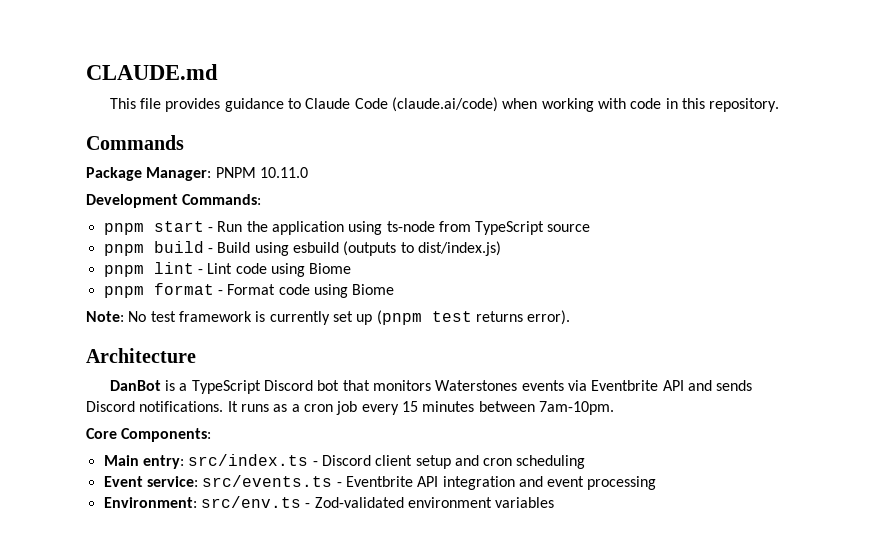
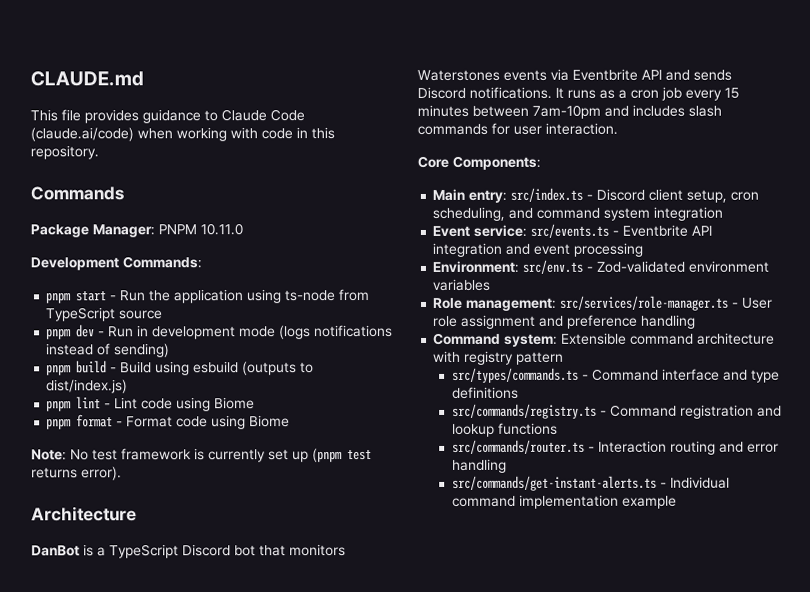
(591, 228) none -> [46,324,394,340] [46,343,171,358] // pnpm dev - Run in development mode (logs notifications instead of sending)
[538,401,614,415] 7am-10pm. -> [532,104,722,119] [417,122,618,135] 7am-10pm and includes slash commands for user interaction.
[415,455,586,469] setup and cron scheduling -> [686,189,760,203] [432,206,724,221] setup, cron scheduling, and command system integration
(555, 502) none -> [433,295,774,311] [433,314,697,329] [433,332,776,347] [433,350,565,365] [451,367,780,383] [451,386,519,399] [451,403,782,419] [451,422,558,437] [451,439,779,455] [451,458,507,473] [451,475,730,491] [451,494,677,509] // Role management: src/services/role-manager.ts - User role assignment and preference handling // Command system: Extensible command architecture with registry pattern // src/types/commands.ts - Command interface and type definitions // src/commands/registry.ts - Command registration and lookup functions // src/commands/router.ts - Interaction routing and error handling // src/commands/get-instant-alerts.ts - Individual command implementation example

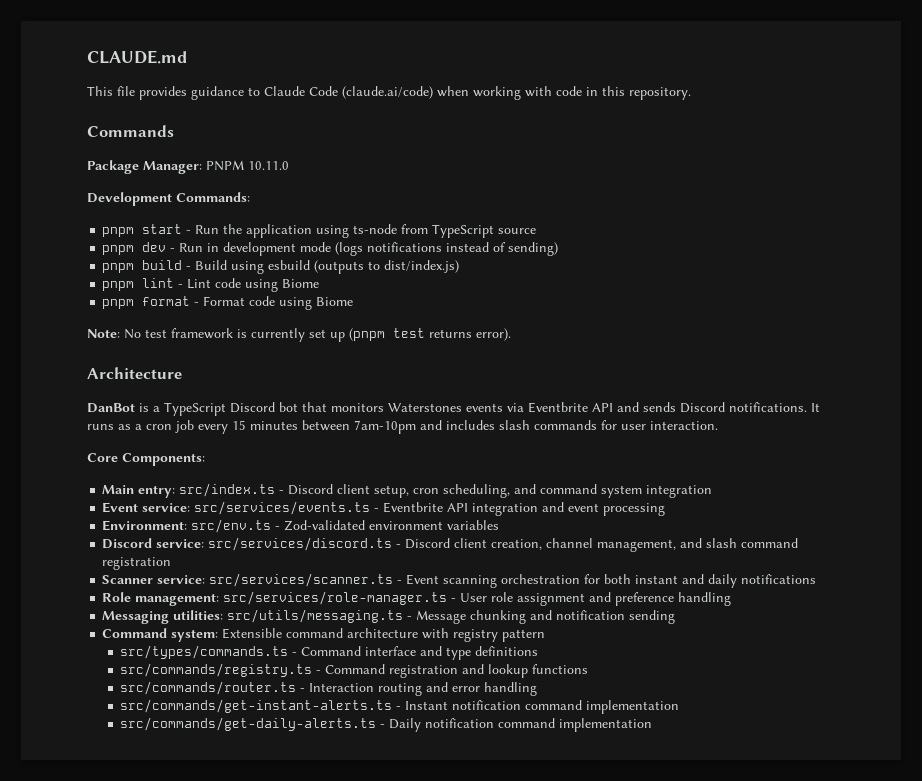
[530,223,610,238] src/events.ts -> [194,501,371,515] src/services/events.ts
(491, 284) none -> [102,537,799,552] [102,557,172,570] [102,573,817,588] // Discord service: src/services/discord.ts - Discord client creation, channel management, and slash command registration // Scanner service: src/services/scanner.ts - Event scanning orchestration for both instant and daily notifications
(697, 321) none -> [102,609,676,624] // Messaging utilities: src/utils/messaging.ts - Message chunking and notification sending
[669,476,730,489] [451,494,677,509] Individual command implementation example -> [405,700,680,714] [120,717,653,732] Instant notification command implementation // src/commands/get-daily-alerts.ts - Daily notification command implementation

